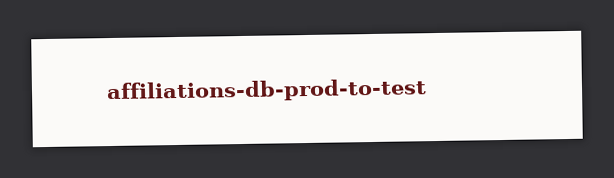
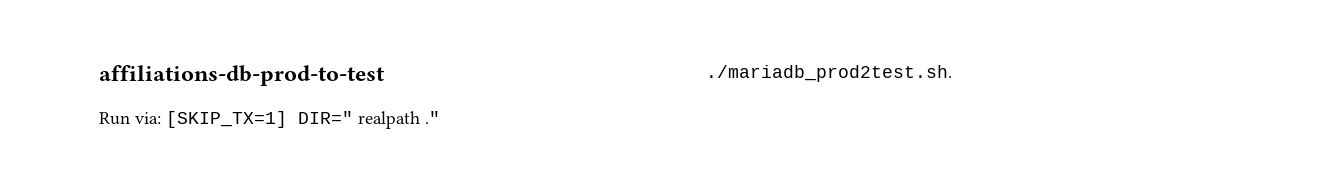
(427, 91) none -> [99,111,440,129] [706,65,952,82] // Run via: [SKIP_TX=1] DIR=" realpath ." ./mariadb_prod2test.sh.

